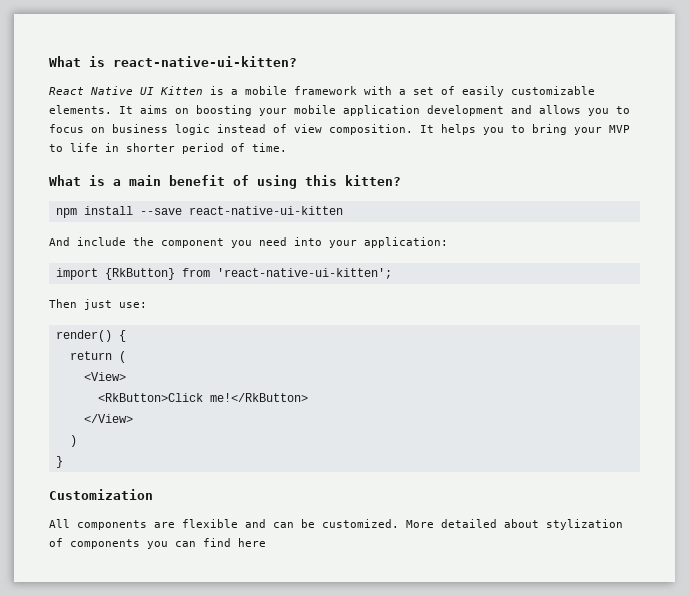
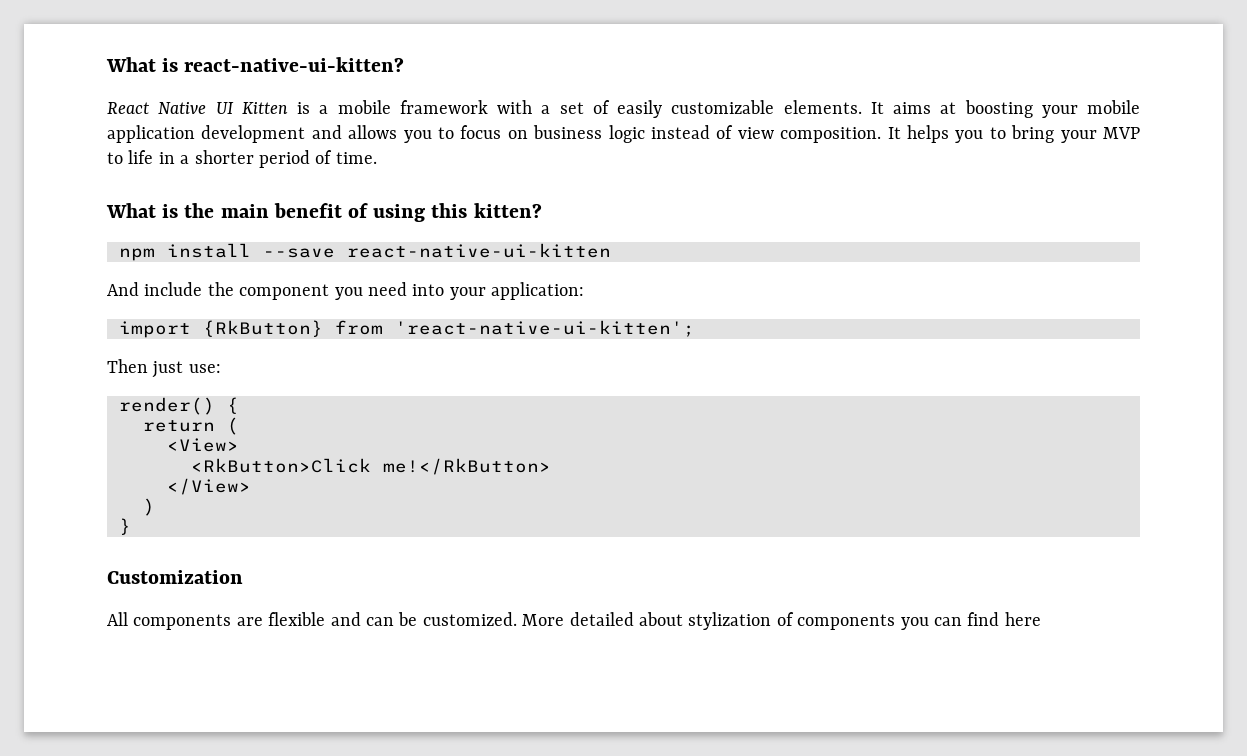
[175,108,189,114] on -> [940,102,957,114] at
(119, 147) none -> [180,155,190,164] a
[113,179,121,186] a -> [184,203,215,218] the

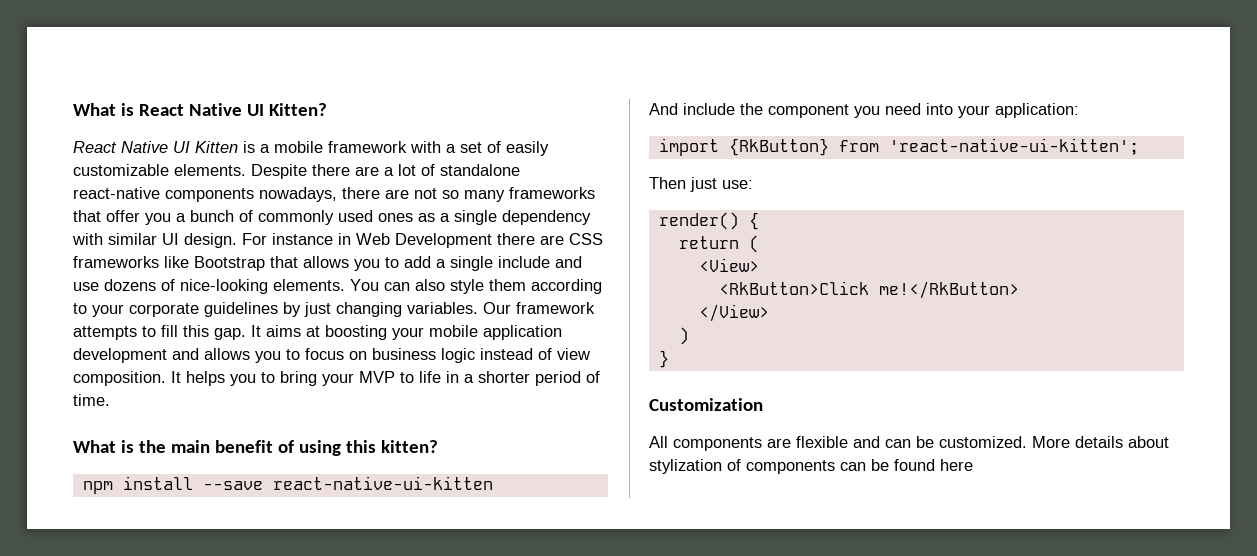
[106,57,405,72] What is react-native-ui-kitten? -> [73,103,327,116] What is React Native UI Kitten?
(862, 107) none -> [251,164,520,179] [73,187,595,202] [73,210,591,225] [72,233,603,248] [73,256,582,271] [73,279,602,294] [73,302,595,317] [73,325,246,340] Despite there are a lot of standalone react-native components nowadays, there are not so many frameworks that offer you a bunch of commonly used ones as a single dependency with similar UI design. For instance in Web Development there are CSS frameworks like Bootstrap that allows you to add a single include and use dozens of nice-looking elements. You can also style them according to your corporate guidelines by just changing variables. Our framework attempts to fill this gap.
[569,612,634,626] detailed -> [1075,436,1123,448] details
[900,612,1000,630] you can find -> [840,459,935,471] can be found

